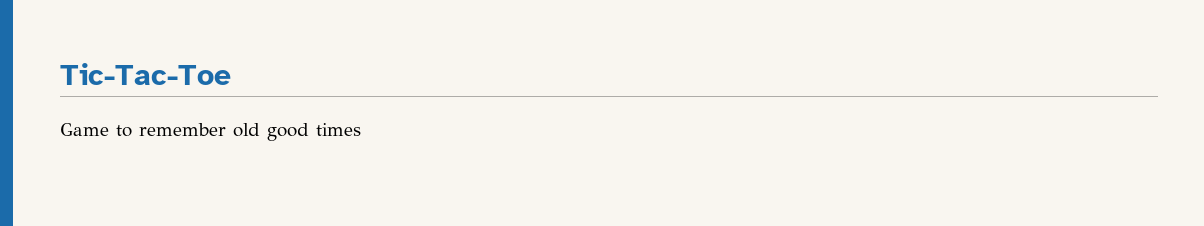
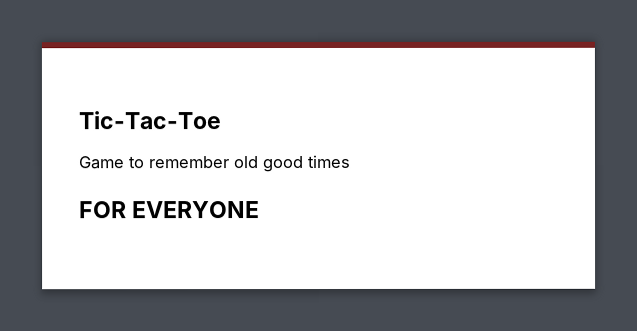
(361, 129) none -> [79,201,261,219] // FOR EVERYONE

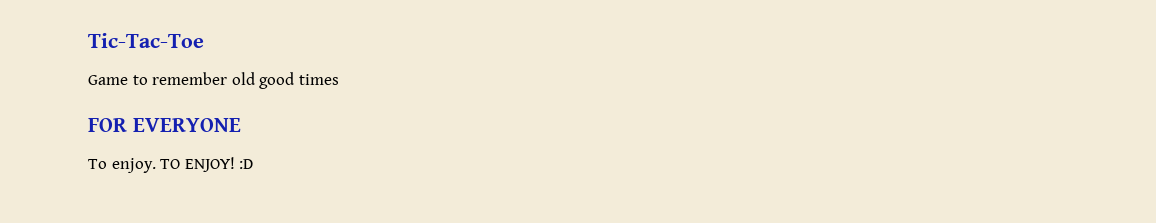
(261, 210) none -> [88,157,254,173] // To enjoy. TO ENJOY! :D

